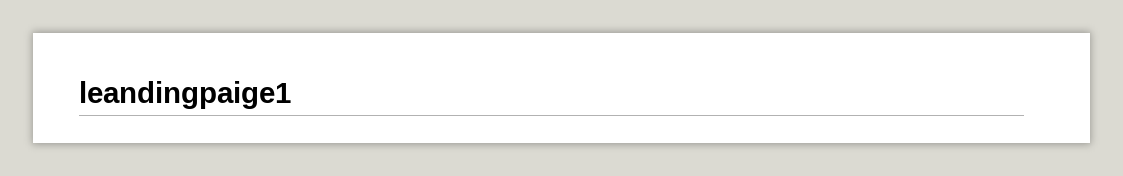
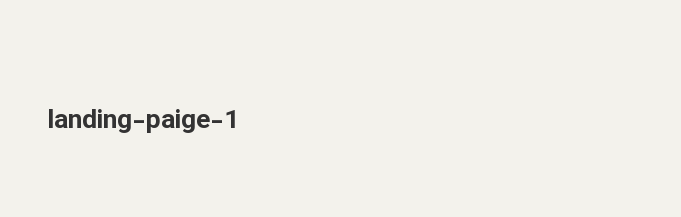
[79,81,291,109] leandingpaige1 -> [47,109,239,133] landing-paige-1

